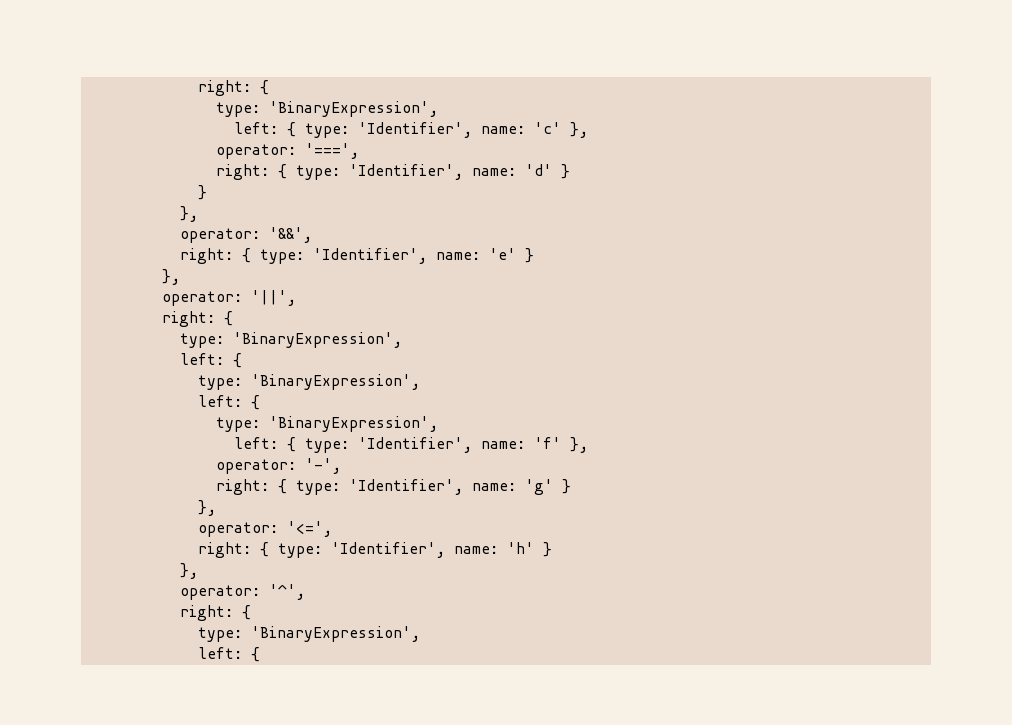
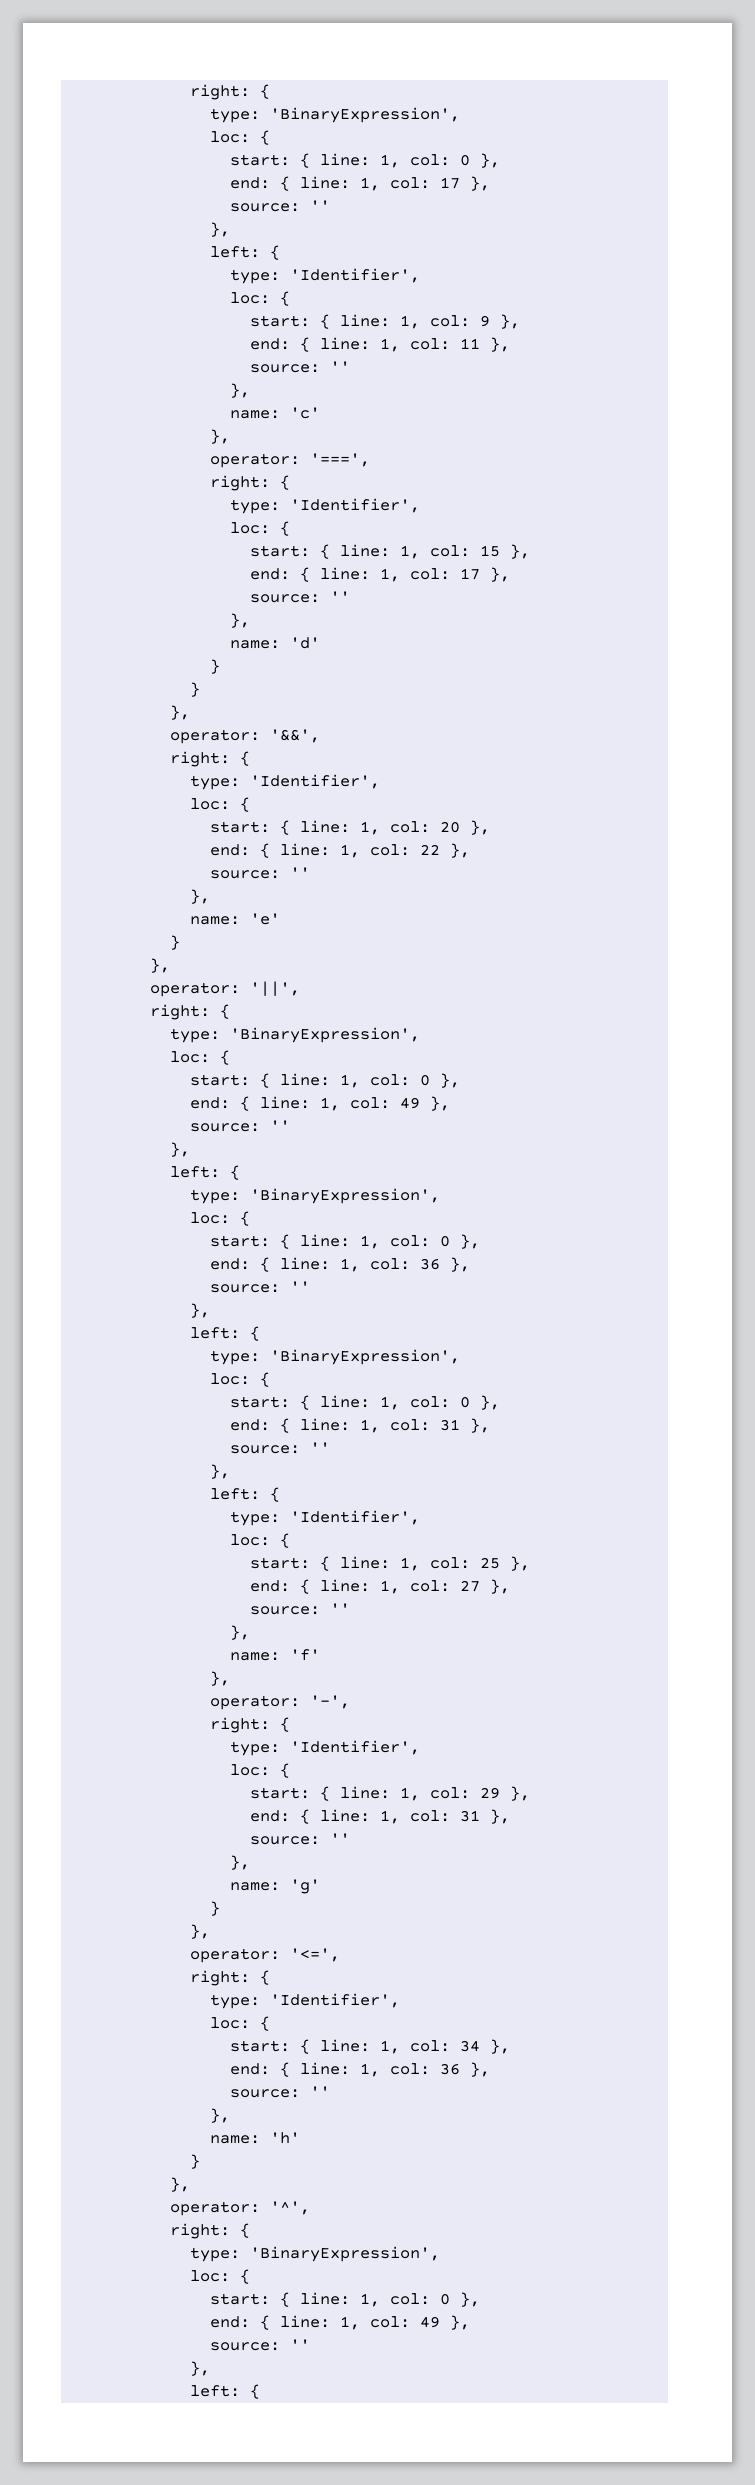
[198,80,270,96] [216,101,439,117] [234,122,473,138] right: { // type: 'BinaryExpression', // left: { type: 'Identifier', -> [189,84,270,100] [209,107,460,123] [209,130,270,145] [229,153,500,168] [229,176,490,191] [229,200,330,212] [209,222,230,237] [209,245,280,260] [229,268,420,284] [229,291,290,306] [249,314,520,329] [249,337,510,352] [249,361,350,373] [229,383,250,398] right: { // type: 'BinaryExpression', // loc: { // start: { line: 1, col: 0 }, // end: { line: 1, col: 17 }, // source: '' // }, // left: { // type: 'Identifier', // loc: { // start: { line: 1, col: 9 }, // end: { line: 1, col: 11 }, // source: '' // }, //
(562, 128) none -> (320, 413) //
[296,164,464,180] type: 'Identifier', -> [229,498,420,514] [229,521,290,536] [249,544,530,559] [249,567,510,582] [249,591,350,603] [229,613,250,628] // type: 'Identifier', // loc: { // start: { line: 1, col: 15 }, // end: { line: 1, col: 17 }, // source: '' // }, //
(553, 170) none -> (320, 643) //
[260,248,428,264] type: 'Identifier', -> [189,774,380,790] [189,797,250,812] [209,820,490,835] [209,843,470,858] [209,867,310,879] [189,889,210,904] // type: 'Identifier', // loc: { // start: { line: 1, col: 20 }, // end: { line: 1, col: 22 }, // source: '' // }, //
(517, 254) none -> (280, 919) //
[180,353,243,368] [198,374,421,390] [198,395,261,410] [216,416,439,432] [234,437,473,453] left: { // type: 'BinaryExpression', // left: { // type: 'BinaryExpression', // left: { type: 'Identifier', -> [169,1050,230,1065] [189,1073,460,1088] [189,1096,450,1111] [189,1120,290,1132] [169,1142,190,1157] [169,1165,240,1180] [189,1188,440,1204] [189,1211,250,1226] [209,1234,480,1249] [209,1257,470,1272] [209,1281,310,1293] [189,1303,210,1318] [189,1326,260,1341] [209,1349,460,1365] [209,1372,270,1387] [229,1395,500,1410] [229,1418,490,1433] [229,1442,330,1454] [209,1464,230,1479] [209,1487,280,1502] [229,1510,420,1526] [229,1533,290,1548] [249,1556,530,1571] [249,1579,510,1594] [249,1603,350,1615] [229,1625,250,1640] loc: { // start: { line: 1, col: 0 }, // end: { line: 1, col: 49 }, // source: '' // }, // left: { // type: 'BinaryExpression', // loc: { // start: { line: 1, col: 0 }, // end: { line: 1, col: 36 }, // source: '' // }, // left: { // type: 'BinaryExpression', // loc: { // start: { line: 1, col: 0 }, // end: { line: 1, col: 31 }, // source: '' // }, // left: { // type: 'Identifier', // loc: { // start: { line: 1, col: 25 }, // end: { line: 1, col: 27 }, // source: '' // }, //
(562, 443) none -> (320, 1655) //
[296,479,464,495] type: 'Identifier', -> [229,1740,420,1756] [229,1763,290,1778] [249,1786,530,1801] [249,1809,510,1824] [249,1833,350,1845] [229,1855,250,1870] // type: 'Identifier', // loc: { // start: { line: 1, col: 29 }, // end: { line: 1, col: 31 }, // source: '' // }, //
(554, 487) none -> (320, 1886) //
[278,542,446,558] type: 'Identifier', -> [209,1993,400,2009] [209,2016,270,2031] [229,2039,510,2054] [229,2062,490,2077] [229,2086,330,2098] [209,2108,230,2123] // type: 'Identifier', // loc: { // start: { line: 1, col: 34 }, // end: { line: 1, col: 36 }, // source: '' // }, //
(535, 548) none -> (300, 2138) //
(421, 634) none -> [189,2269,250,2284] [209,2292,480,2307] [209,2315,470,2330] [209,2339,310,2351] [189,2361,210,2376] // loc: { // start: { line: 1, col: 0 }, // end: { line: 1, col: 49 }, // source: '' // },

